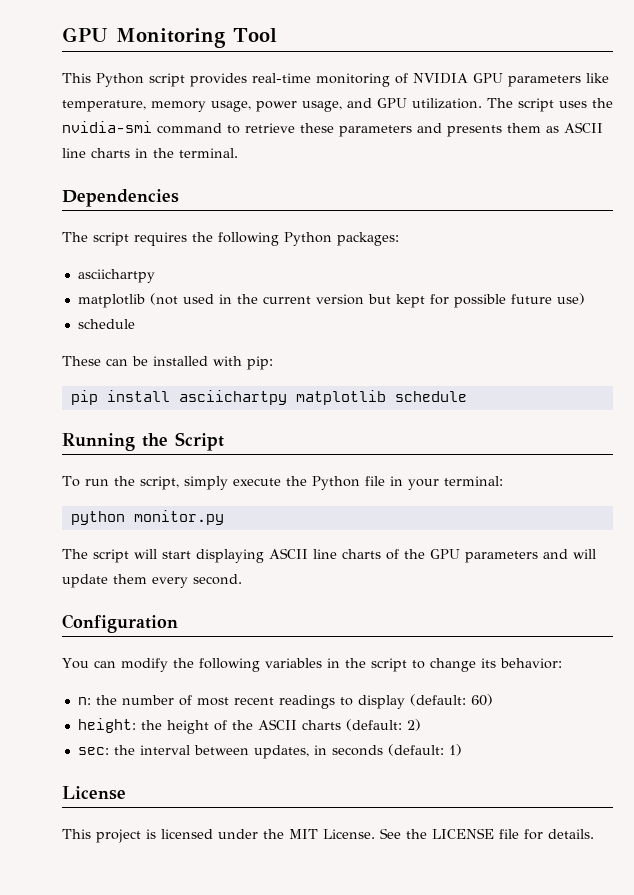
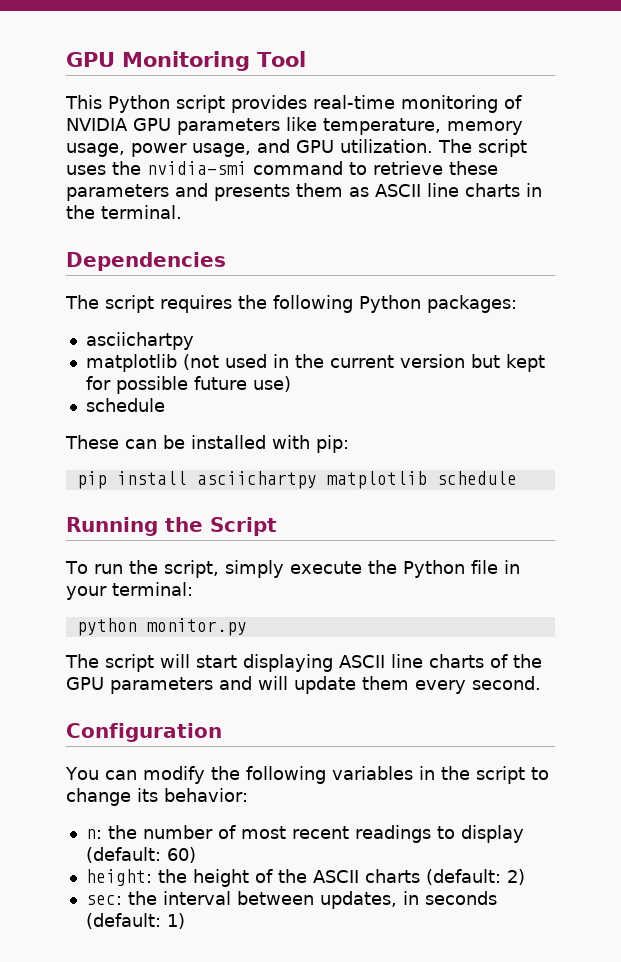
[62,786,126,800] [62,828,594,843] // License // This project is licensed under the MIT License. See the LICENSE file for details. -> (185, 921) none

